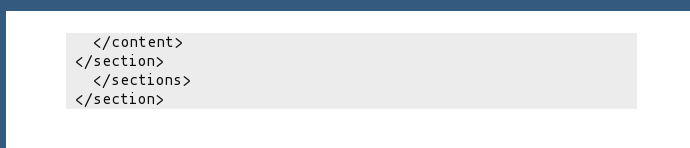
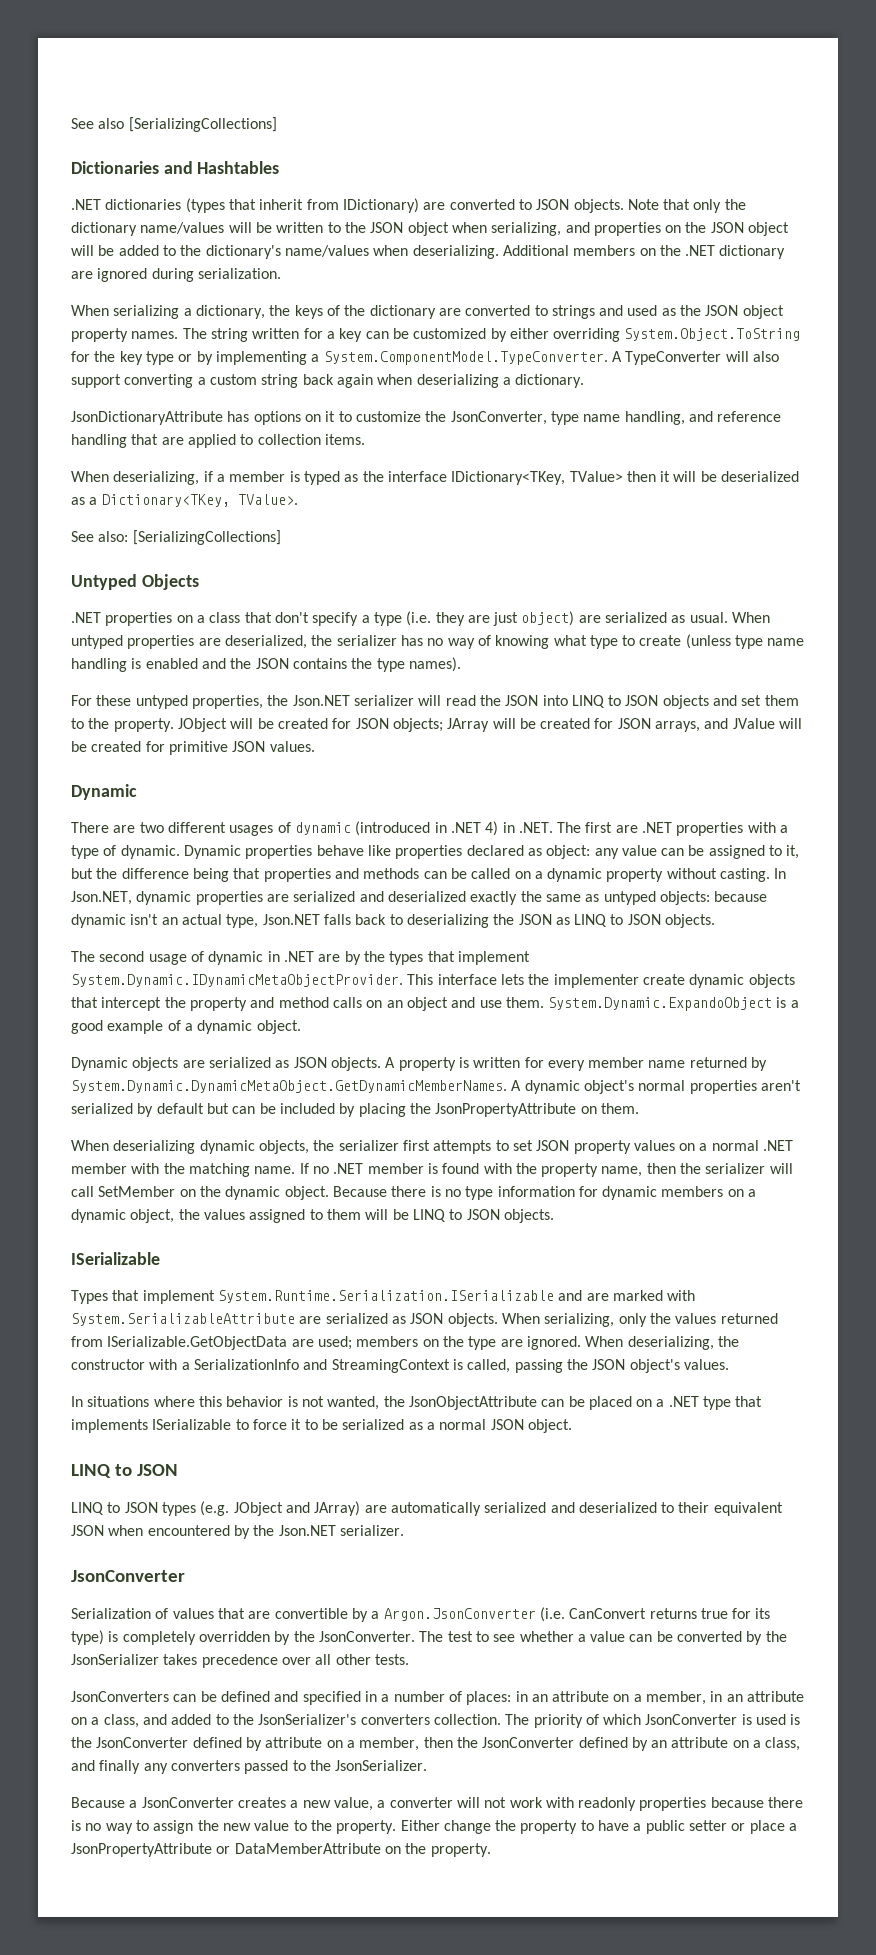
[92,35,183,51] [74,54,164,70] [92,73,191,89] [74,92,164,108] </content> // </section> // </sections> // </section> -> [71,117,277,132] [71,161,280,174] [71,198,746,213] [71,222,790,236] [71,245,786,259] [71,268,281,282] [71,305,784,319] [71,328,801,342] [71,351,779,365] [71,374,585,388] [71,411,782,425] [71,434,365,448] [71,471,800,485] [71,494,298,507] [71,530,281,545] [71,574,199,590] [71,611,771,626] [71,634,805,649] [71,657,461,672] [71,695,799,709] [71,718,803,732] [71,741,315,755] [71,784,137,800] [71,821,789,836] [71,845,800,859] [71,868,787,882] [71,891,768,905] [71,914,716,928] [71,951,530,965] [71,974,795,988] [71,997,799,1011] [71,1020,301,1034] [71,1057,768,1071] [71,1080,801,1094] [71,1103,639,1117] [71,1140,794,1154] [71,1163,793,1177] [71,1186,757,1200] [71,1209,554,1223] [71,1252,160,1265] [71,1290,696,1304] [71,1313,778,1327] [71,1336,739,1350] [71,1359,729,1373] [71,1396,763,1410] [71,1419,572,1433] [71,1464,178,1478] [71,1501,783,1516] [71,1525,404,1539] [71,1570,185,1582] [71,1607,771,1622] [71,1630,787,1645] [71,1654,409,1668] [71,1691,805,1705] [71,1714,801,1728] [71,1737,801,1751] [71,1760,428,1774] [71,1797,804,1811] [71,1820,798,1834] [71,1843,491,1857] See also [SerializingCollections] // Dictionaries and Hashtables // .NET dictionaries (types that inherit from IDictionary) are converted to JSON objects. Note that only the dictionary name/values will be written to the JSON object when serializing, and properties on the JSON object will be added to the dictionary's name/values when deserializing. Additional members on the .NET dictionary are ignored during serialization. // When serializing a dictionary, the keys of the dictionary are converted to strings and used as the JSON object property names. The string written for a key can be customized by either overriding System.Object.ToString for the key type or by implementing a System.ComponentModel.TypeConverter. A TypeConverter will also support converting a custom string back again when deserializing a dictionary. // JsonDictionaryAttribute has options on it to customize the JsonConverter, type name handling, and reference handling that are applied to collection items. // When deserializing, if a member is typed as the interface IDictionary<TKey, TValue> then it will be deserialized as a Dictionary<TKey, TValue>. // See also: [SerializingCollections] // Untyped Objects // .NET properties on a class that don't specify a type (i.e. they are just object) are serialized as usual. When untyped properties are deserialized, the serializer has no way of knowing what type to create (unless type name handling is enabled and the JSON contains the type names). // For these untyped properties, the Json.NET serializer will read the JSON into LINQ to JSON objects and set them to the property. JObject will be created for JSON objects; JArray will be created for JSON arrays, and JValue will be created for primitive JSON values. // Dynamic // There are two different usages of dynamic (introduced in .NET 4) in .NET. The first are .NET properties with a type of dynamic. Dynamic properties behave like properties declared as object: any value can be assigned to it, but the difference being that properties and methods can be called on a dynamic property without casting. In Json.NET, dynamic properties are serialized and deserialized exactly the same as untyped objects: because dynamic isn't an actual type, Json.NET falls back to deserializing the JSON as LINQ to JSON objects. // The second usage of dynamic in .NET are by the types that implement System.Dynamic.IDynamicMetaObjectProvider. This interface lets the implementer create dynamic objects that intercept the property and method calls on an object and use them. System.Dynamic.ExpandoObject is a good example of a dynamic object. // Dynamic objects are serialized as JSON objects. A property is written for every member name returned by System.Dynamic.DynamicMetaObject.GetDynamicMemberNames. A dynamic object's normal properties aren't serialized by default but can be included by placing the JsonPropertyAttribute on them. // When deserializing dynamic objects, the serializer first attempts to set JSON property values on a normal .NET member with the matching name. If no .NET member is found with the property name, then the serializer will call SetMember on the dynamic object. Because there is no type information for dynamic members on a dynamic object, the values assigned to them will be LINQ to JSON objects. // ISerializable // Types that implement System.Runtime.Serialization.ISerializable and are marked with System.SerializableAttribute are serialized as JSON objects. When serializing, only the values returned from ISerializable.GetObjectData are used; members on the type are ignored. When deserializing, the constructor with a SerializationInfo and StreamingContext is called, passing the JSON object's values. // In situations where this behavior is not wanted, the JsonObjectAttribute can be placed on a .NET type that implements ISerializable to force it to be serialized as a normal JSON object. // LINQ to JSON // LINQ to JSON types (e.g. JObject and JArray) are automatically serialized and deserialized to their equivalent JSON when encountered by the Json.NET serializer. // JsonConverter // Serialization of values that are convertible by a Argon.JsonConverter (i.e. CanConvert returns true for its type) is completely overridden by the JsonConverter. The test to see whether a value can be converted by the JsonSerializer takes precedence over all other tests. // JsonConverters can be defined and specified in a number of places: in an attribute on a member, in an attribute on a class, and added to the JsonSerializer's converters collection. The priority of which JsonConverter is used is the JsonConverter defined by attribute on a member, then the JsonConverter defined by an attribute on a class, and finally any converters passed to the JsonSerializer. // Because a JsonConverter creates a new value, a converter will not work with readonly properties because there is no way to assign the new value to the property. Either change the property to have a public setter or place a JsonPropertyAttribute or DataMemberAttribute on the property.

